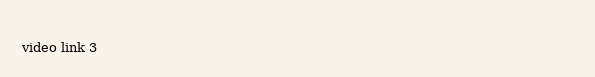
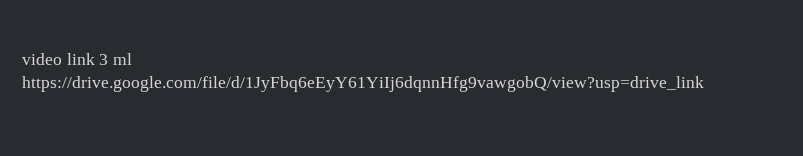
(97, 47) none -> [113,53,133,65] [22,76,704,92] ml https://drive.google.com/file/d/1JyFbq6eEyY61YiIj6dqnnHfg9vawgobQ/view?usp=drive_link

